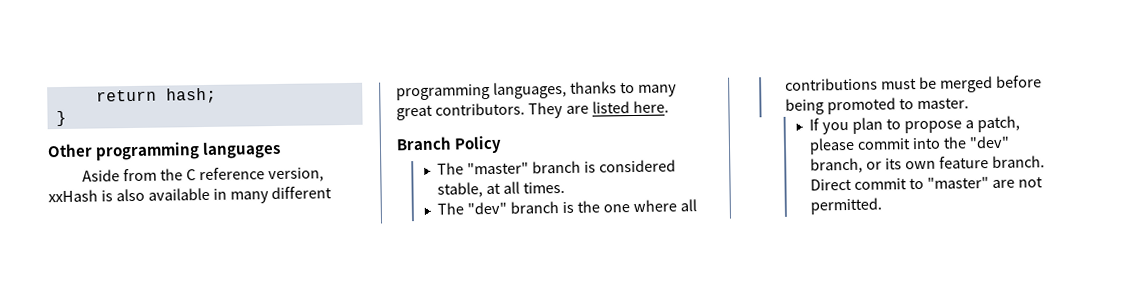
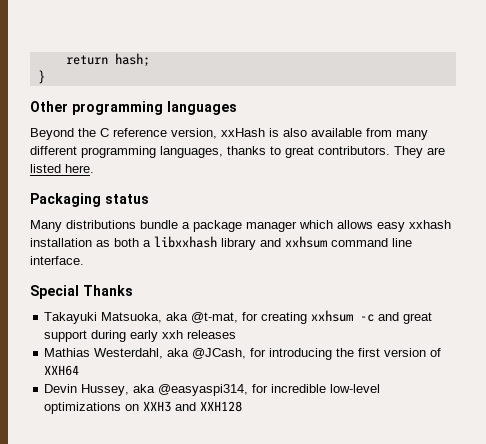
[82,168,158,182] Aside from -> [30,128,74,140] Beyond
[212,188,227,200] in -> [366,128,392,137] from
[637,84,677,97] many -> (281, 150) none
[396,135,503,154] [437,159,676,175] [437,181,565,198] [437,199,697,215] [785,75,1042,93] [785,97,969,115] [809,115,1020,135] [809,135,1010,155] [810,155,1045,174] [810,176,1043,191] [810,197,883,215] Branch Policy // The "master" branch is considered stable, at all times. // The "dev" branch is the one where all contributions must be merged before being promoted to master. // If you plan to propose a patch, please commit into the "dev" branch, or its own feature branch. Direct commit to "master" are not permitted. -> [30,193,149,207] [30,220,451,232] [30,236,412,250] [30,256,84,265] [30,285,133,299] [44,310,433,324] [44,330,237,342] [44,348,442,360] [44,365,80,376] [44,384,381,396] [44,401,243,414] Packaging status // Many distributions bundle a package manager which allows easy xxhash installation as both a libxxhash library and xxhsum command line interface. // Special Thanks // Takayuki Matsuoka, aka @t-mat, for creating xxhsum -c and great support during early xxh releases // Mathias Westerdahl, aka @JCash, for introducing the first version of XXH64 // Devin Hussey, aka @easyaspi314, for incredible low-level optimizations on XXH3 and XXH128

